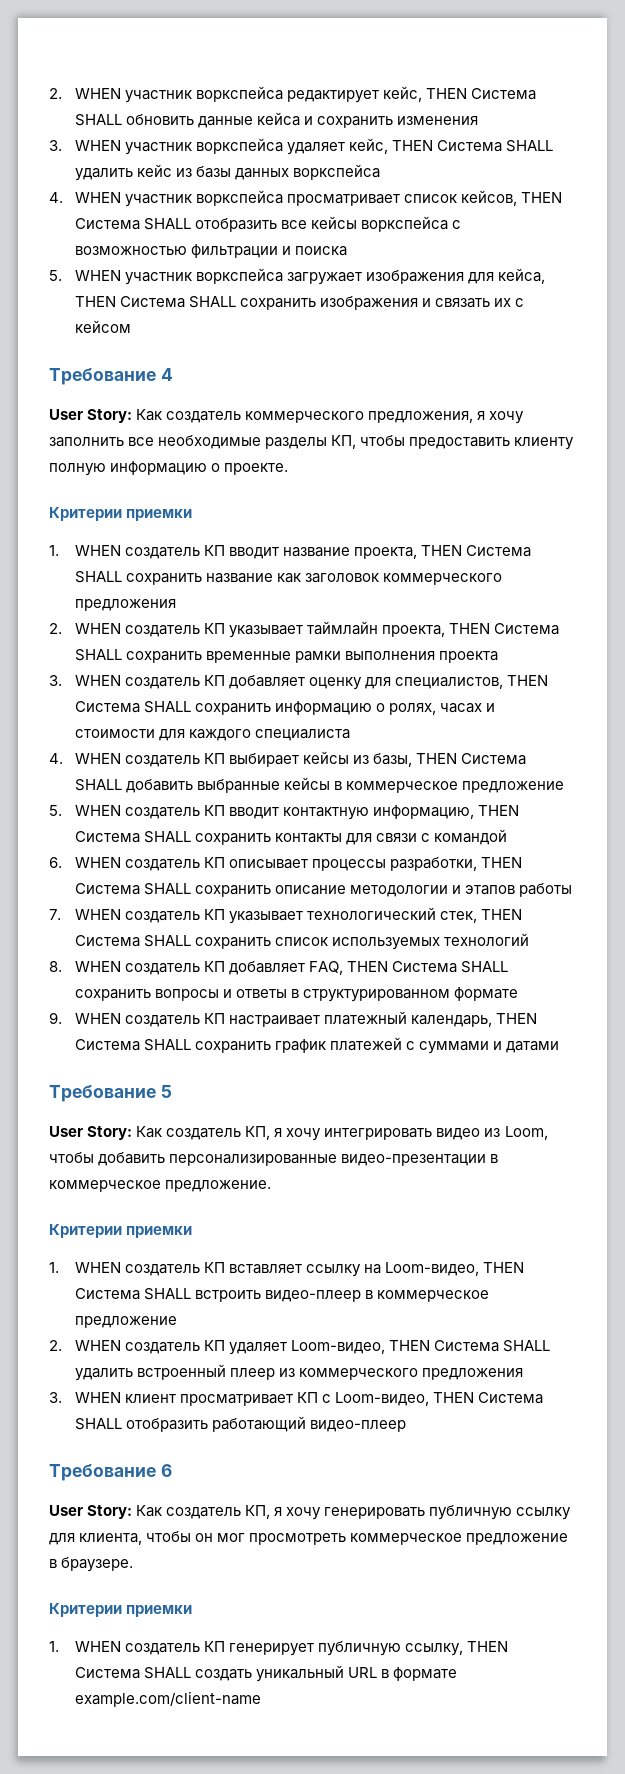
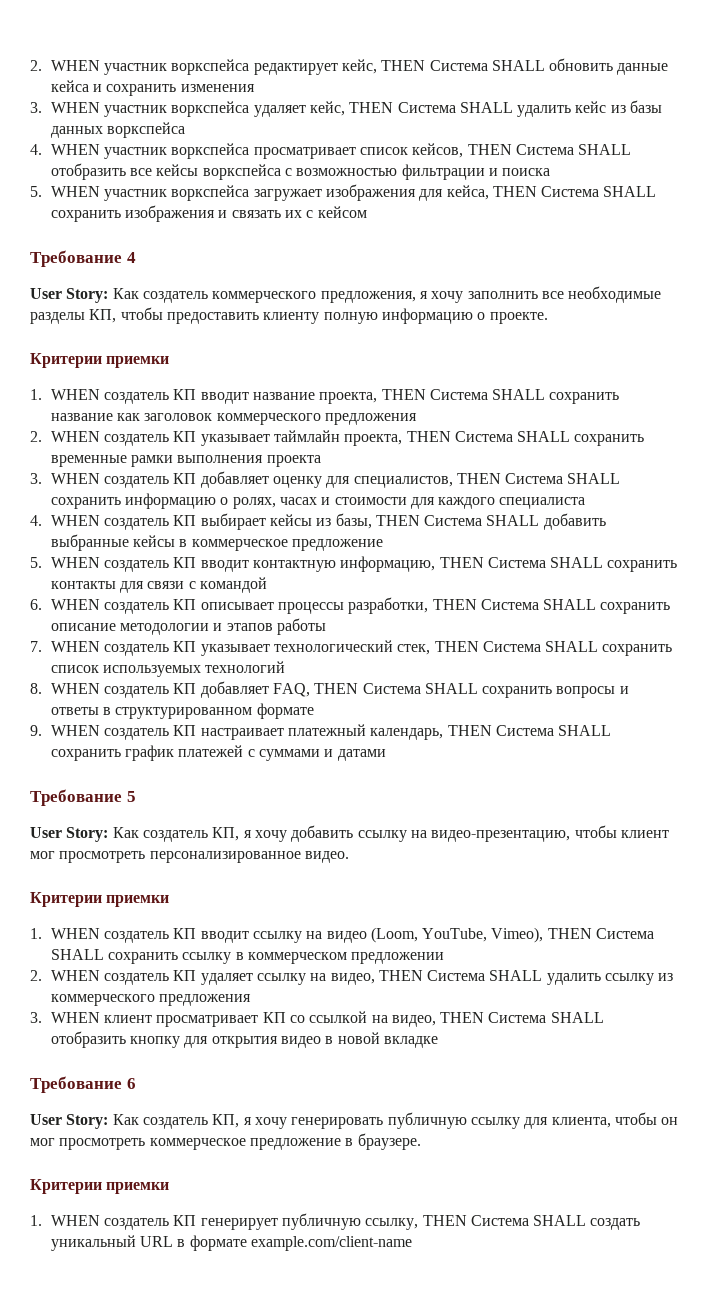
[324,1126,548,1140] [49,1152,499,1166] [49,1180,272,1192] [49,1224,193,1238] [49,1262,525,1277] [74,1288,490,1302] [74,1316,177,1328] интегрировать видео из Loom, чтобы добавить персонализированные видео-презентации в коммерческое предложение. // Критерии приемки // 1. WHEN создатель КП вставляет ссылку на Loom-видео, THEN Система SHALL встроить видео-плеер в коммерческое предложение -> [291,825,669,842] [30,851,349,863] [30,892,170,907] [30,927,655,943] [50,949,445,964] добавить ссылку на видео-презентацию, чтобы клиент мог просмотреть персонализированное видео. // Критерии приемки // 1. WHEN создатель КП вводит ссылку на видео (Loom, YouTube, Vimeo), THEN Система SHALL сохранить ссылку в коммерческом предложении
[291,1340,551,1354] [74,1364,275,1381] Loom-видео, THEN Система SHALL удалить встроенный плеер -> [256,970,655,985] ссылку на видео, THEN Система SHALL удалить ссылку
[322,1392,544,1406] [74,1416,407,1432] с Loom-видео, THEN Система SHALL отобразить работающий видео-плеер -> [289,1011,604,1027] [50,1031,438,1048] со ссылкой на видео, THEN Система SHALL отобразить кнопку для открытия видео в новой вкладке

